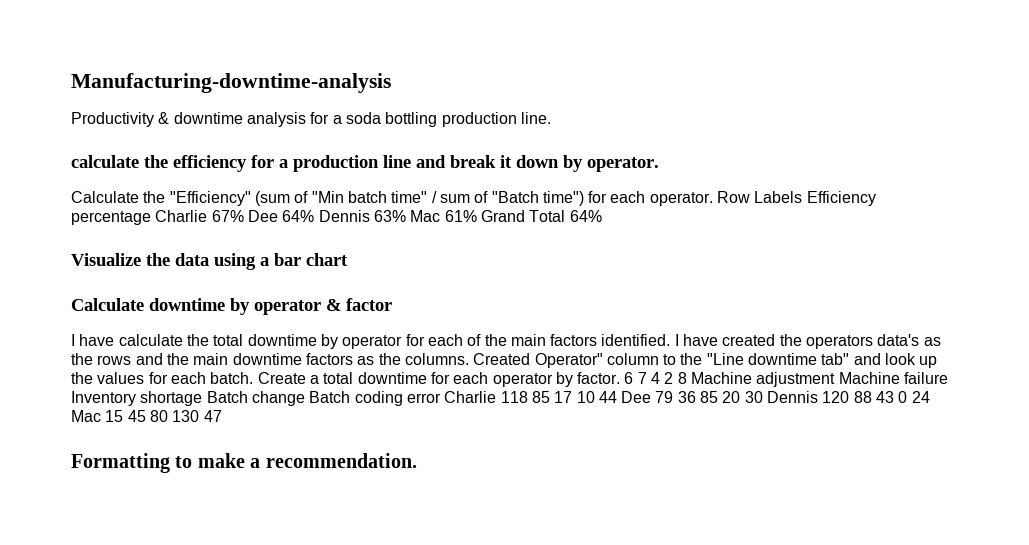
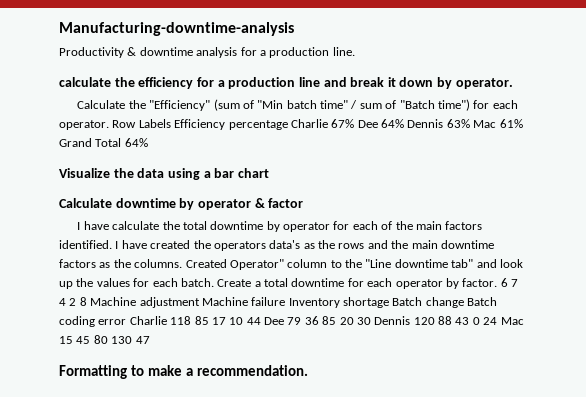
[345,112,438,127] soda bottling -> (266, 53) none

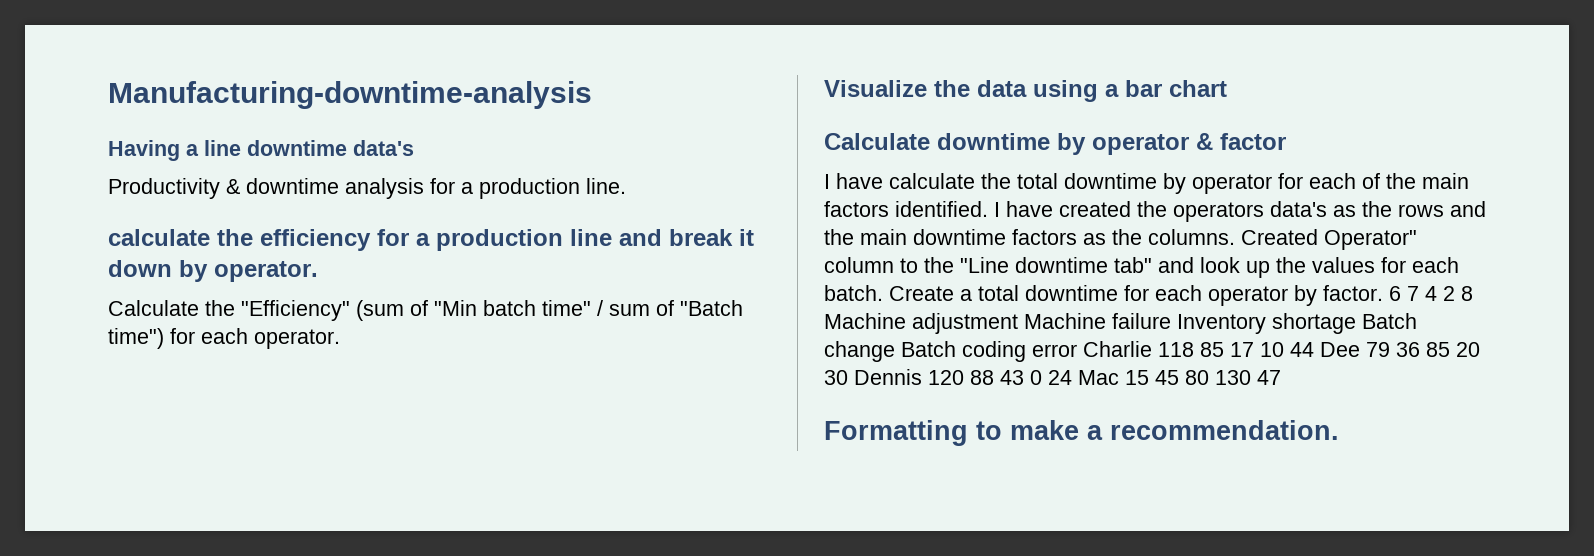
(294, 29) none -> [108,140,414,161] // Having a line downtime data's
[112,119,523,130] [59,138,148,147] Row Labels Efficiency percentage Charlie 67% Dee 64% Dennis 63% Mac 61% Grand Total 64% -> (340, 339) none

